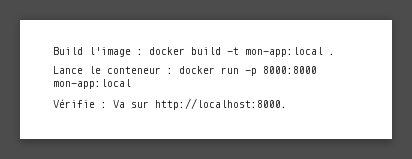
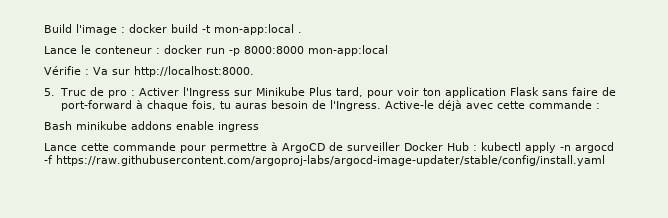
(287, 104) none -> [44,87,616,98] [61,100,601,111] [44,121,259,132] [44,142,614,153] [44,155,605,166] // 5. Truc de pro : Activer l'Ingress sur Minikube Plus tard, pour voir ton application Flask sans faire de port-forward à chaque fois, tu auras besoin de l'Ingress. Active-le déjà avec cette commande : // Bash minikube addons enable ingress // Lance cette commande pour permettre à ArgoCD de surveiller Docker Hub : kubectl apply -n argocd -f https://raw.githubusercontent.com/argoproj-labs/argocd-image-updater/stable/config/install.yaml

